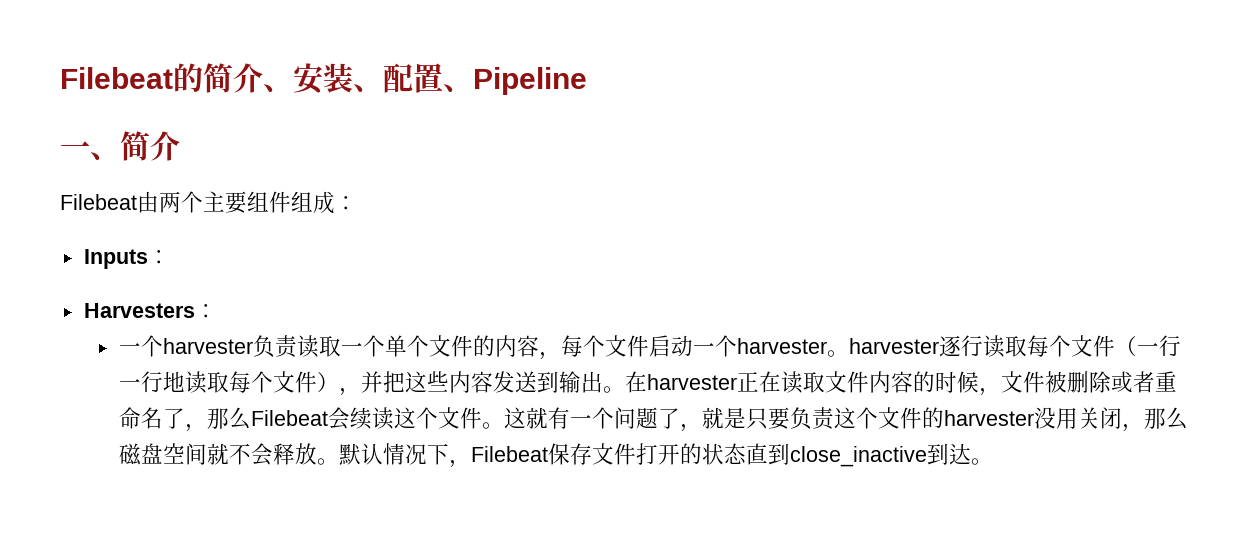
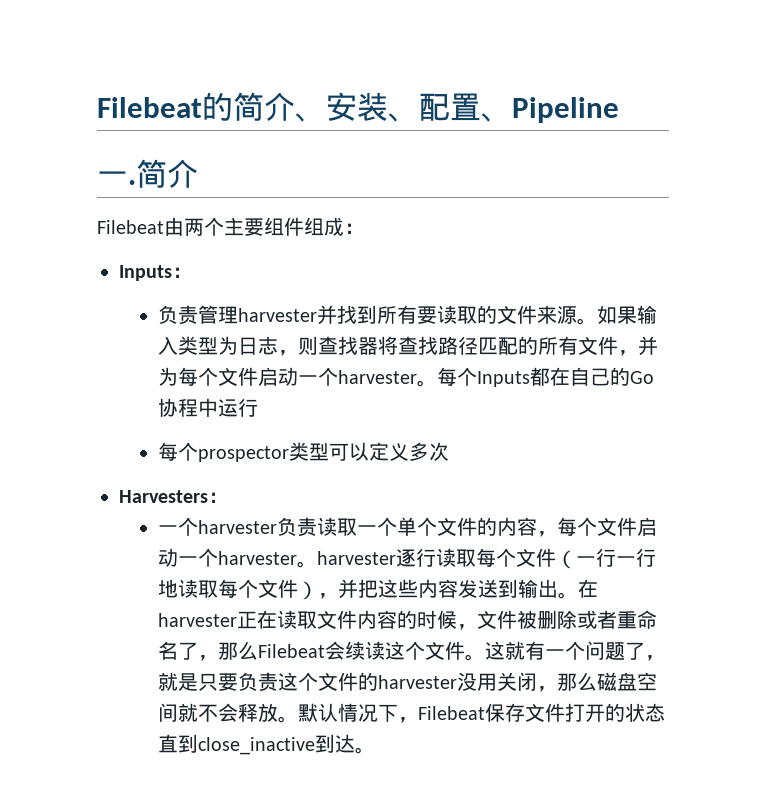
[90,152,120,160] 、 -> [128,180,136,185] .
(170, 257) none -> [158,305,658,325] [158,336,659,356] [158,367,655,387] [158,398,259,417] [158,442,450,462] // 负责管理harvester并找到所有要读取的文件来源。如果输入类型为日志，则查找器将查找路径匹配的所有文件，并为每个文件启动一个harvester。每个Inputs都在自己的Go协程中运行 // 每个prospector类型可以定义多次

